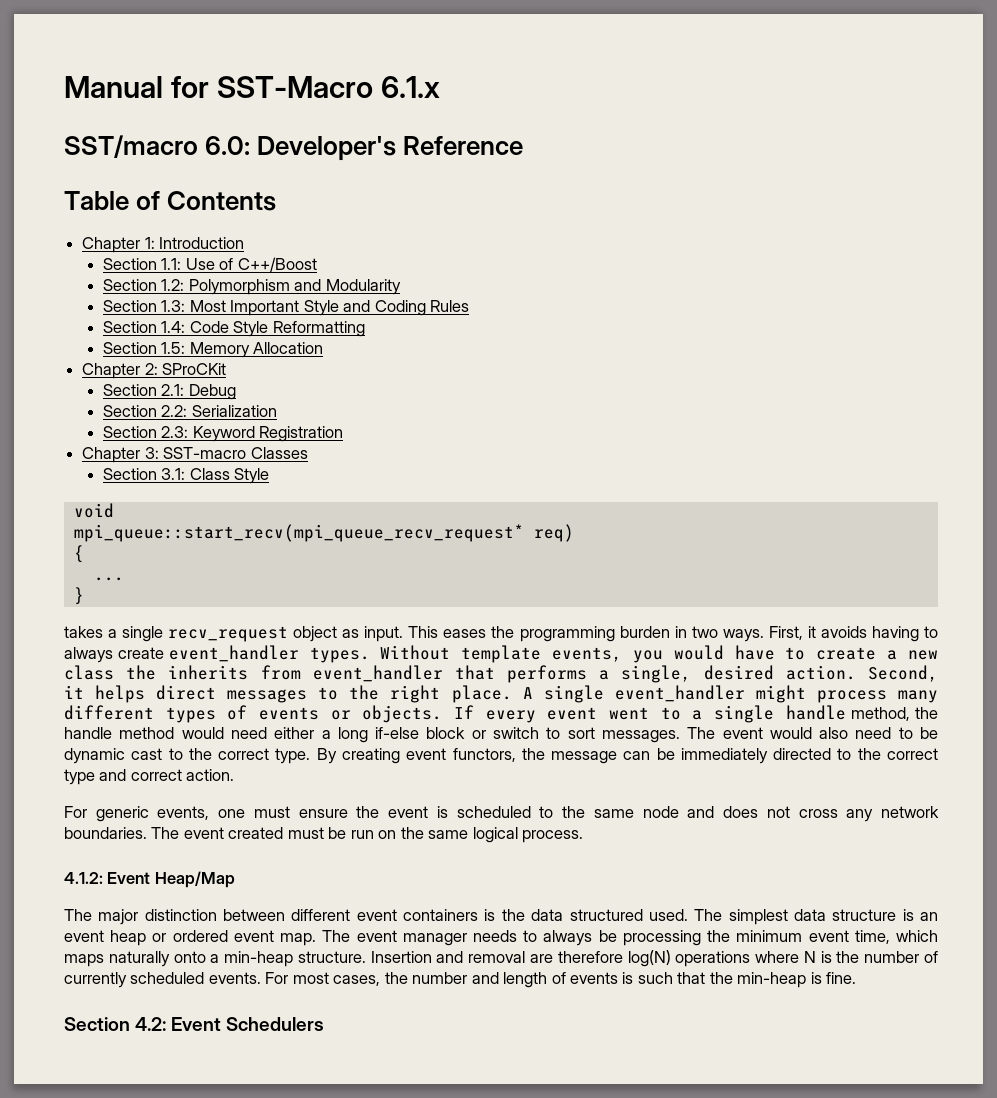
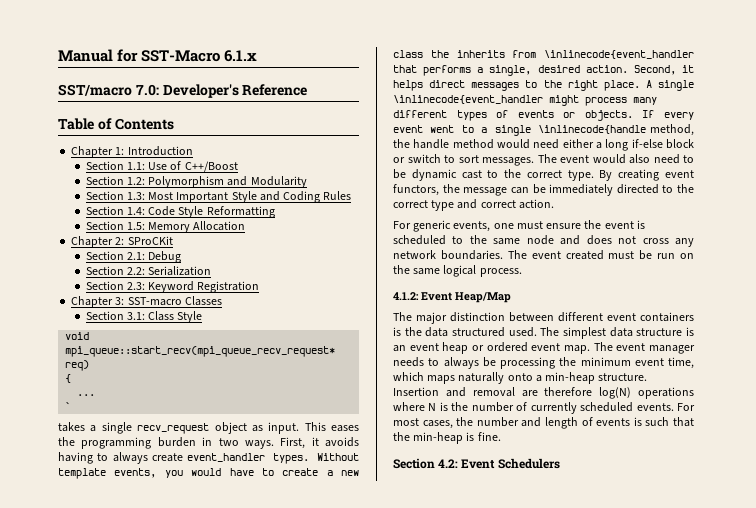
[205,136,251,155] 6.0: -> [135,84,159,96] 7.0:
[73,587,84,605] } -> [65,402,72,410] `
[312,665,443,682] event_handler -> [544,50,694,59] \inlinecode{event_handler
[614,685,745,702] event_handler -> [393,95,543,104] \inlinecode{event_handler
[785,705,846,720] handle -> [538,125,647,134] \inlinecode{handle

